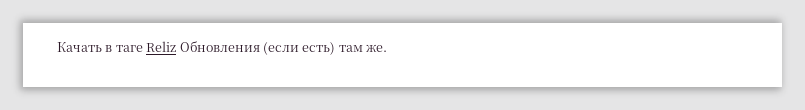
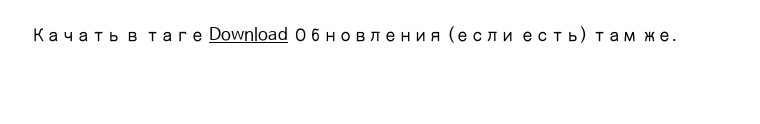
[146,41,177,52] Reliz -> [209,27,289,41] Download

